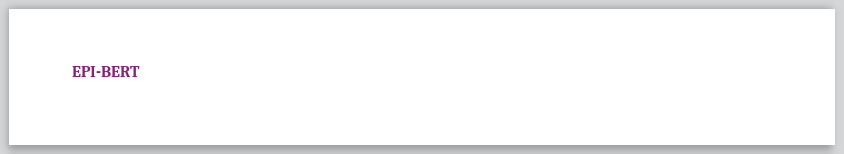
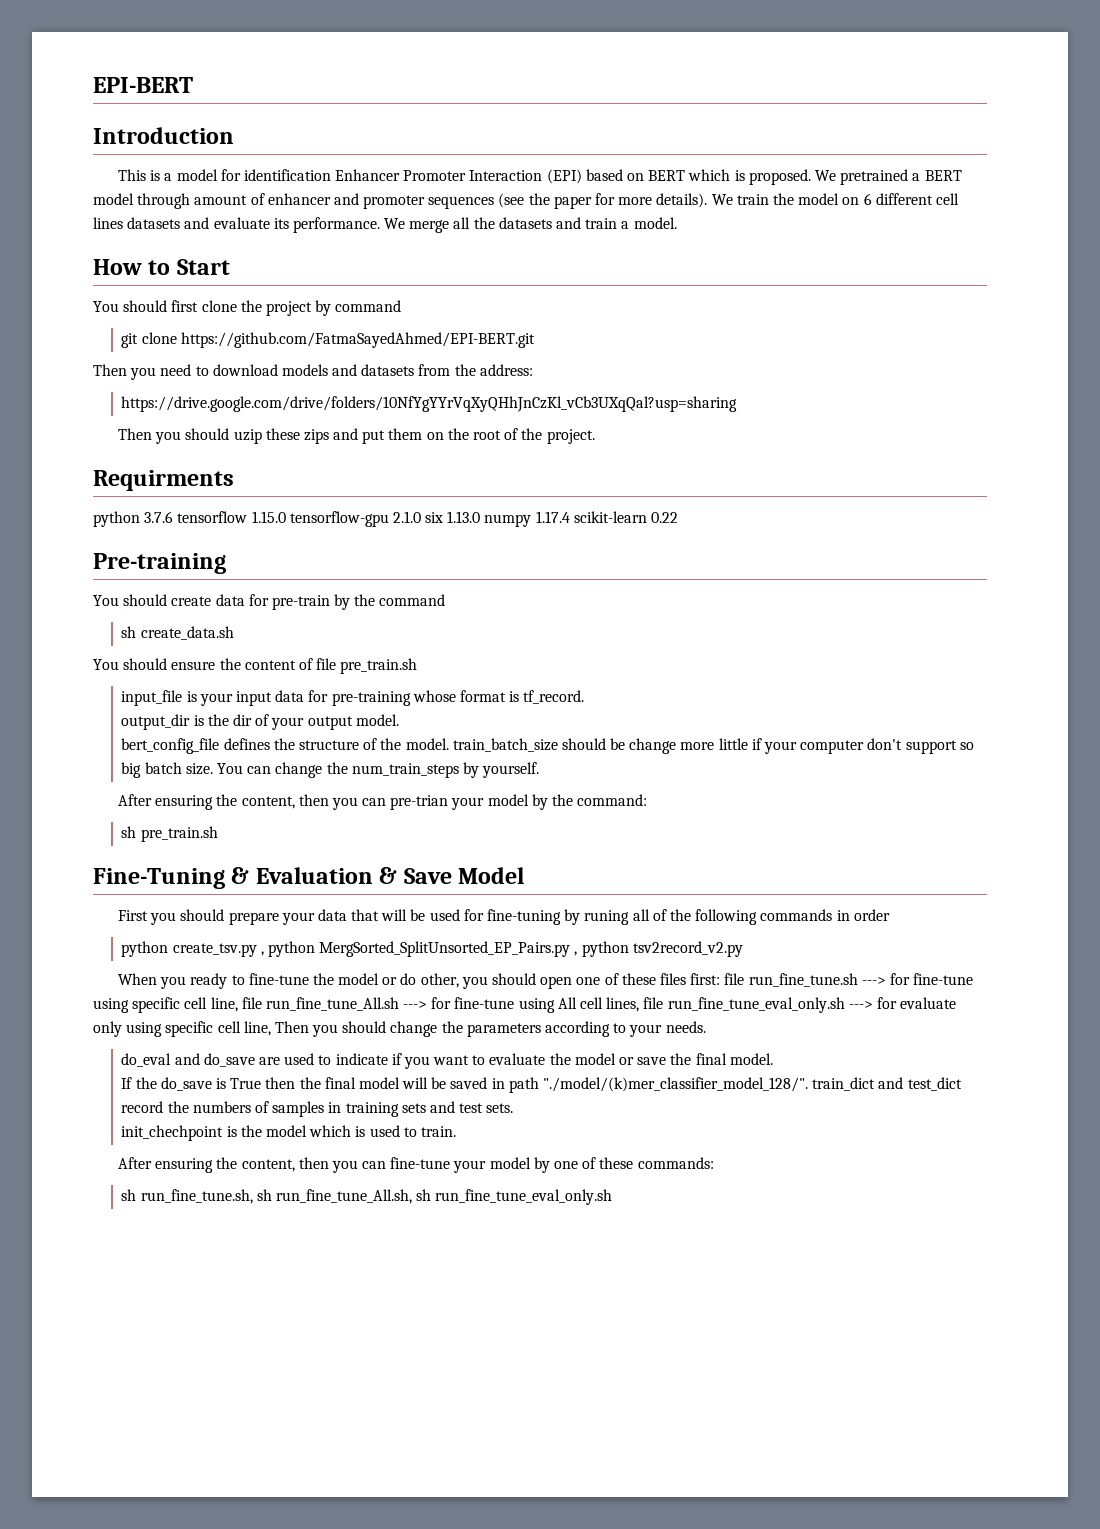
(140, 71) none -> [93,127,234,144] [117,169,962,185] [93,193,959,209] [93,217,677,233] [93,259,230,275] [93,300,402,316] [121,332,535,348] [93,364,533,380] [121,396,738,412] [117,428,595,444] [93,470,234,491] [93,511,679,527] [93,553,226,574] [93,594,446,610] [121,626,234,640] [93,658,418,674] [121,690,585,706] [121,714,399,730] [121,738,974,754] [121,762,540,778] [117,794,648,810] [121,826,218,842] [93,867,525,889] [117,909,890,925] [121,941,743,957] [117,973,974,989] [93,997,957,1013] [93,1021,706,1037] [121,1053,773,1069] [121,1077,962,1093] [121,1101,514,1117] [121,1125,456,1141] [117,1157,714,1173] [121,1189,613,1205] // Introduction // This is a model for identification Enhancer Promoter Interaction (EPI) based on BERT which is proposed. We pretrained a BERT model through amount of enhancer and promoter sequences (see the paper for more details). We train the model on 6 different cell lines datasets and evaluate its performance. We merge all the datasets and train a model. // How to Start // You should first clone the project by command // git clone https://github.com/FatmaSayedAhmed/EPI-BERT.git // Then you need to download models and datasets from the address: // https://drive.google.com/drive/folders/10NfYgYYrVqXyQHhJnCzKl_vCb3UXqQal?usp=sharing // Then you should uzip these zips and put them on the root of the project. // Requirments // python 3.7.6 tensorflow 1.15.0 tensorflow-gpu 2.1.0 six 1.13.0 numpy 1.17.4 scikit-learn 0.22 // Pre-training // You should create data for pre-train by the command // sh create_data.sh // You should ensure the content of file pre_train.sh // input_file is your input data for pre-training whose format is tf_record. // output_dir is the dir of your output model. // bert_config_file defines the structure of the model. train_batch_size should be change more little if your computer don't support so big batch size. You can change the num_train_steps by yourself. // After ensuring the content, then you can pre-trian your model by the command: // sh pre_train.sh // Fine-Tuning & Evaluation & Save Model // First you should prepare your data that will be used for fine-tuning by runing all of the following commands in order // python create_tsv.py , python MergSorted_SplitUnsorted_EP_Pairs.py , python tsv2record_v2.py // When you ready to fine-tune the model or do other, you should open one of these files first: file run_fine_tune.sh ---> for fine-tune using specific cell line, file run_fine_tune_All.sh ---> for fine-tune using All cell lines, file run_fine_tune_eval_only.sh ---> for evaluate only using specific cell line, Then you should change the parameters according to your needs. // do_eval and do_save are used to indicate if you want to evaluate the model or save the final model. // If the do_save is True then the final model will be saved in path "./model/(k)mer_classifier_model_128/". train_dict and test_dict record the numbers of samples in training sets and test sets. // init_chechpoint is the model which is used to train. // After ensuring the content, then you can fine-tune your model by one of these commands: // sh run_fine_tune.sh, sh run_fine_tune_All.sh, sh run_fine_tune_eval_only.sh

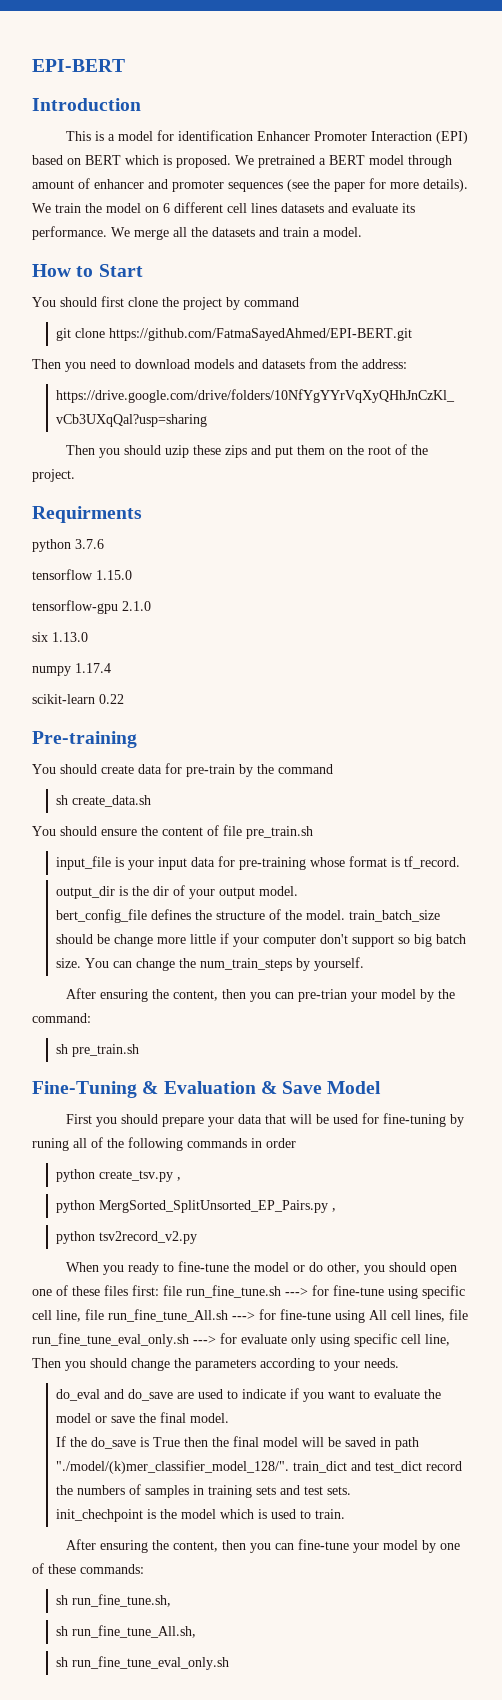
(174, 517) none -> (104, 544) //
(286, 517) none -> (132, 575) //
(421, 517) none -> (151, 606) //
(481, 517) none -> (88, 637) //
(570, 517) none -> (111, 668) //
(264, 953) none -> (181, 1179) //
(578, 953) none -> (336, 1210) //
(253, 1196) none -> (171, 1600) //
(412, 1196) none -> (196, 1631) //

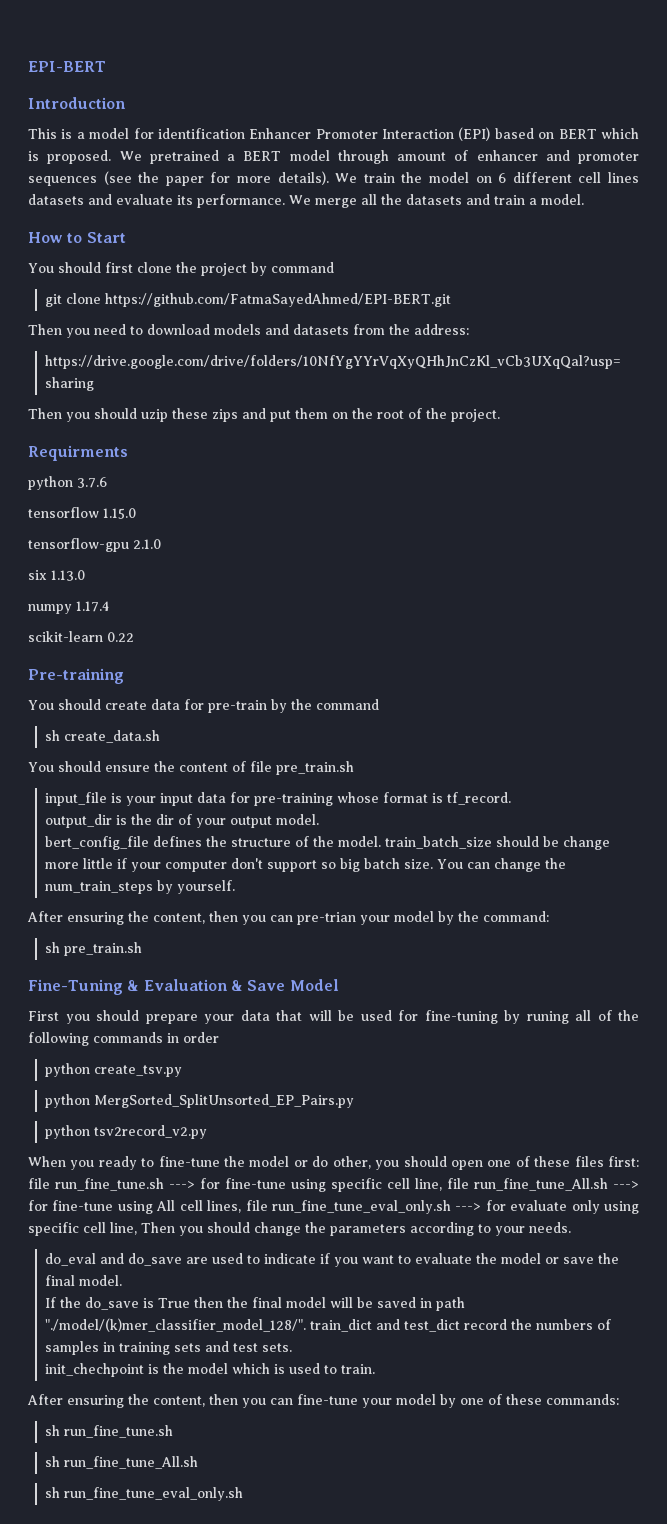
[176,1177,181,1181] , -> (183, 1071) none
[331,1208,336,1212] , -> (355, 1101) none
[71,1594,171,1607] [55,1625,196,1638] run_fine_tune.sh, // sh run_fine_tune_All.sh, -> [64,1425,174,1438] [45,1456,199,1469] run_fine_tune.sh // sh run_fine_tune_All.sh

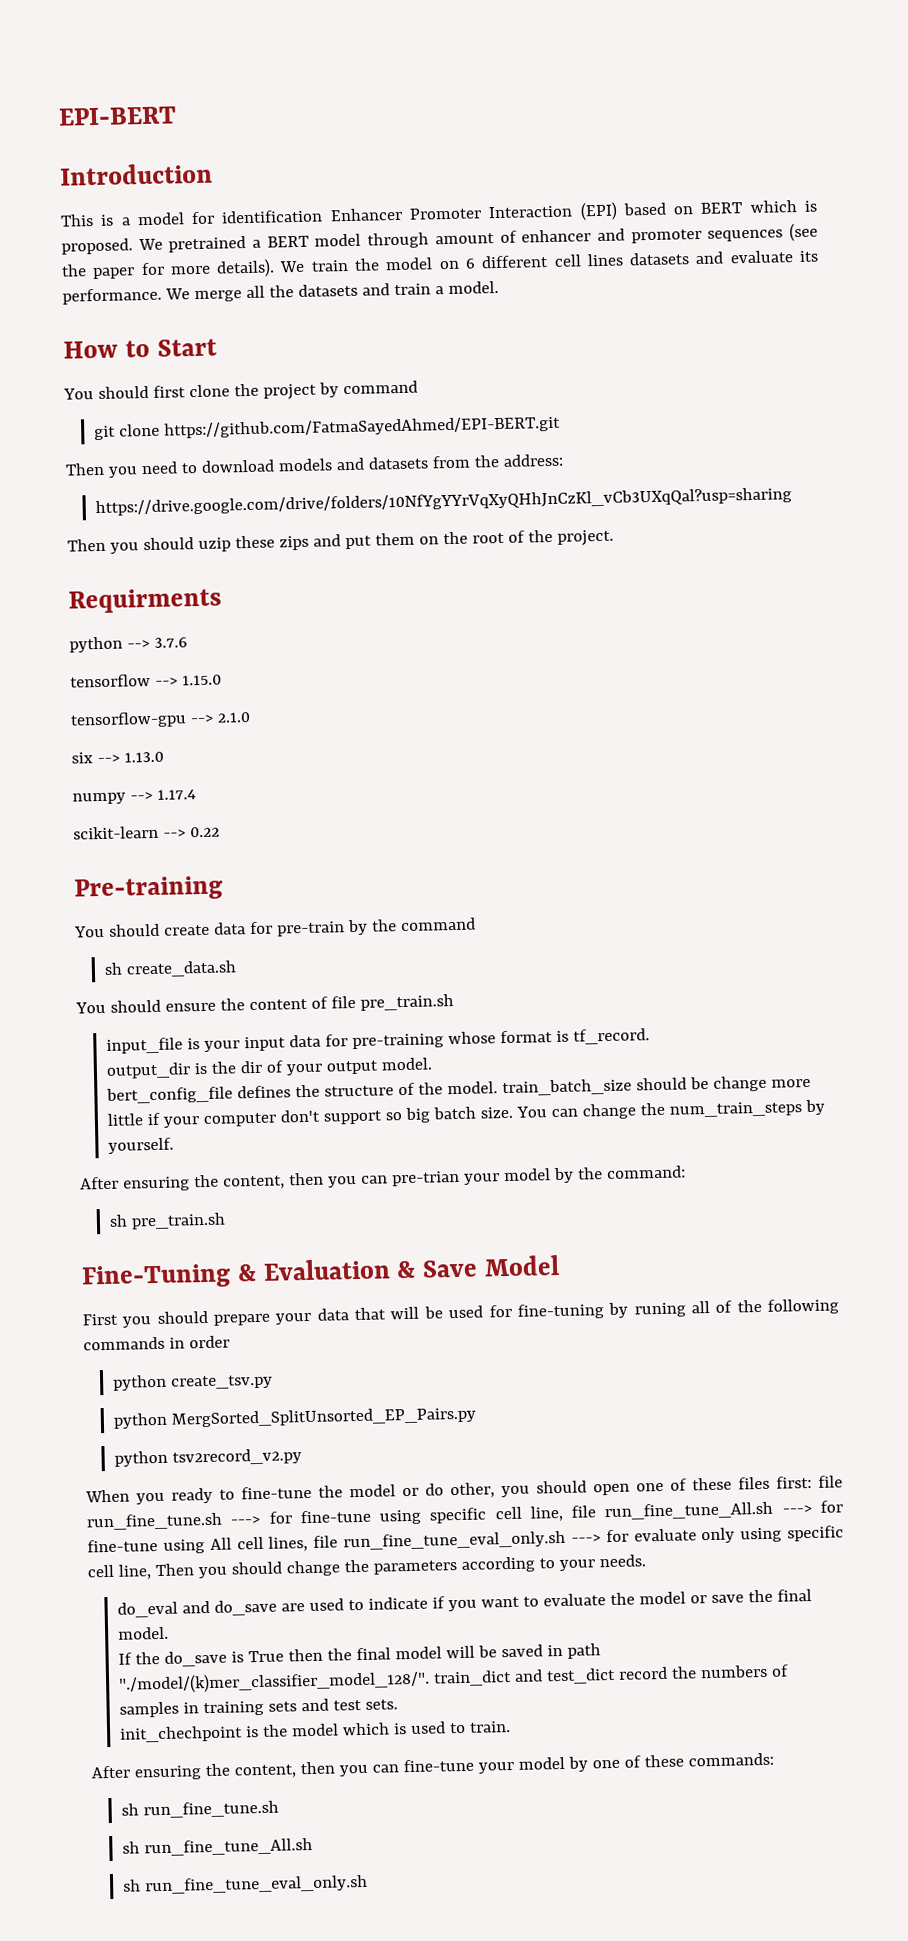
(73, 483) none -> [126,639,150,649] -->
(99, 512) none -> [154,677,178,686] -->
(129, 545) none -> [189,714,214,724] -->
(47, 575) none -> [96,754,120,764] -->
(72, 609) none -> [129,791,153,801] -->
(103, 636) none -> [162,829,186,838] -->

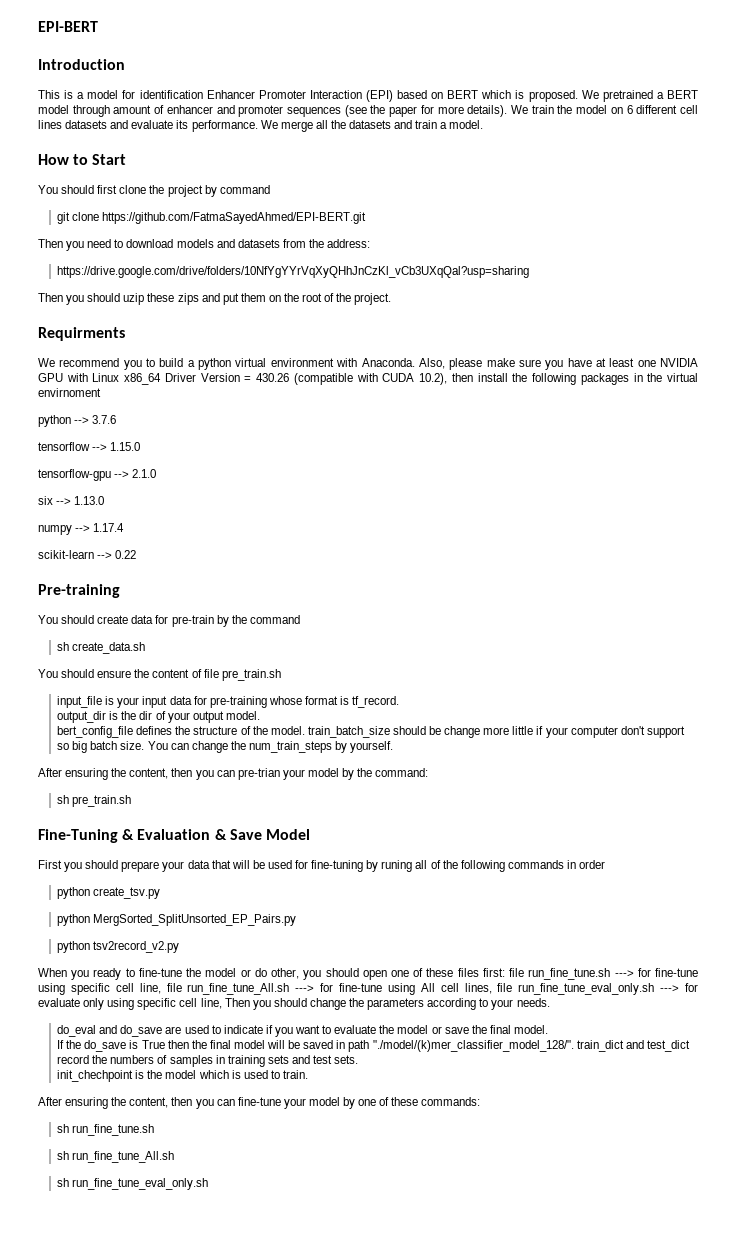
(222, 600) none -> [38,358,699,370] [38,373,698,385] [38,388,101,397] // We recommend you to build a python virtual environment with Anaconda. Also, please make sure you have at least one NVIDIA GPU with Linux x86_64 Driver Version = 430.26 (compatible with CUDA 10.2), then install the following packages in the virtual envirnoment

